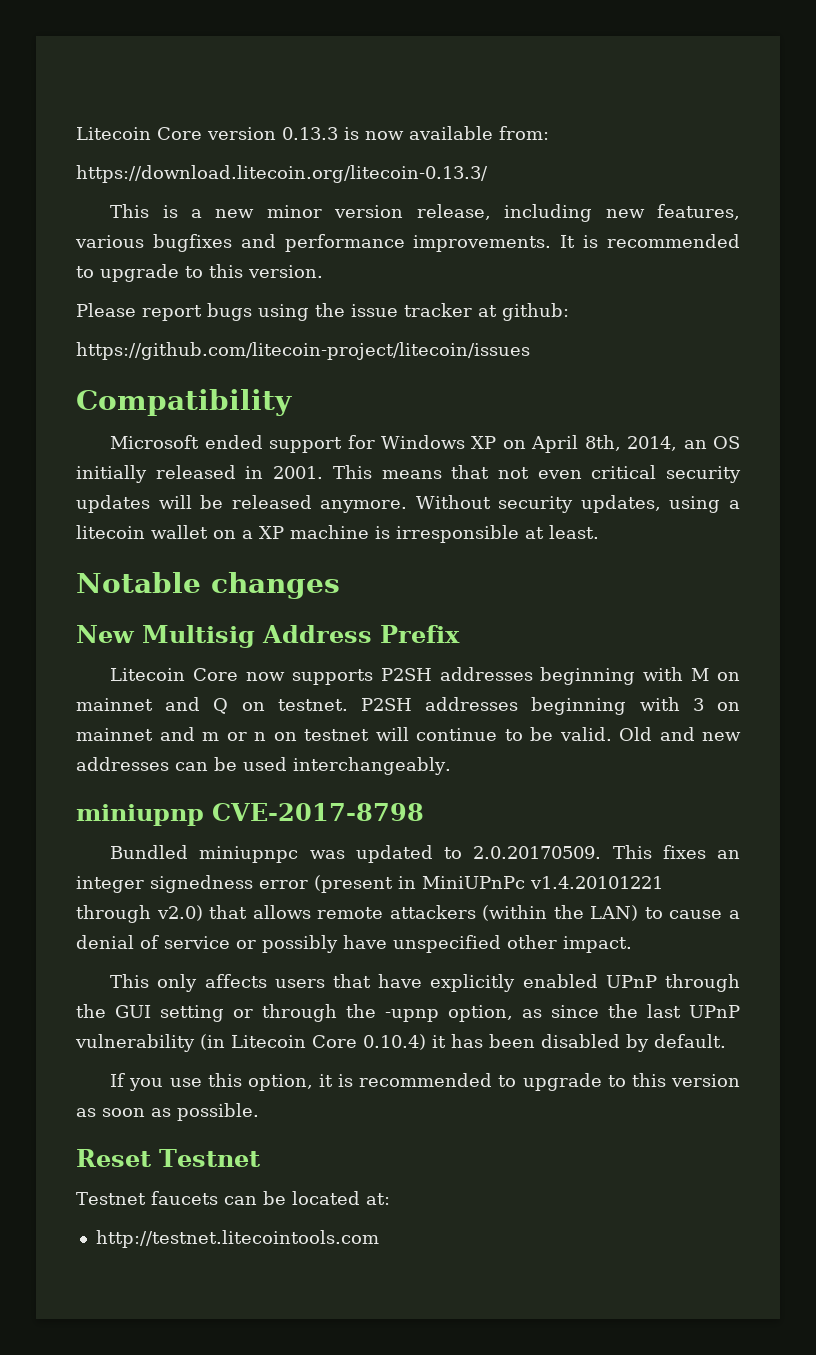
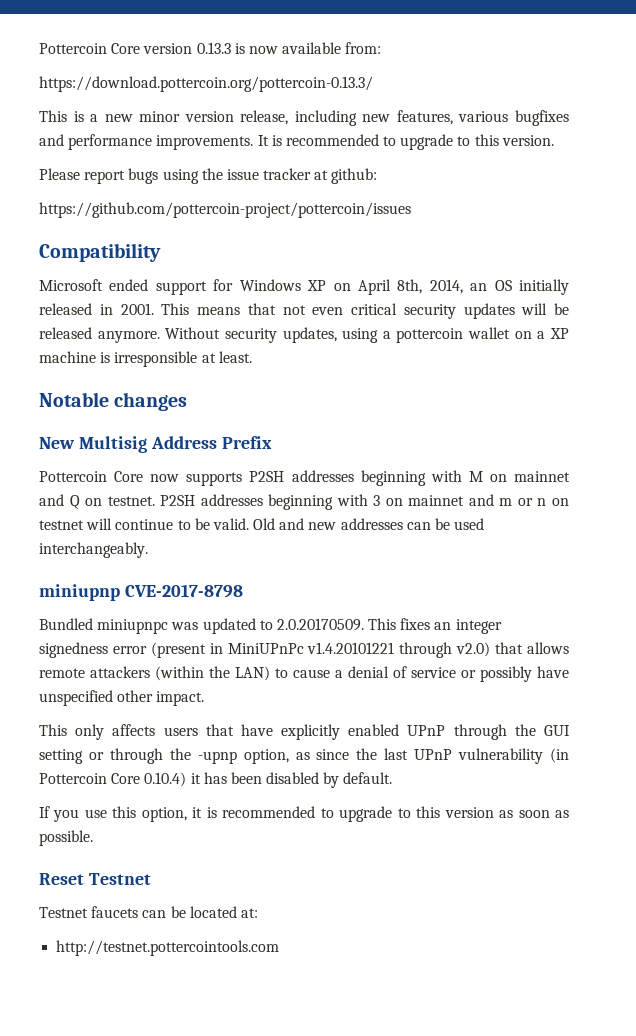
[76,127,151,140] Litecoin -> [39,43,107,54] Pottercoin
[76,165,488,183] https://download.litecoin.org/litecoin-0.13.3/ -> [39,76,373,92] https://download.pottercoin.org/pottercoin-0.13.3/
[76,342,530,360] https://github.com/litecoin-project/litecoin/issues -> [39,202,411,218] https://github.com/pottercoin-project/pottercoin/issues
[76,525,145,539] litecoin -> [396,328,464,343] pottercoin
[110,668,186,681] Litecoin -> [39,471,107,482] Pottercoin
[231,1035,306,1048] Litecoin -> [39,773,107,784] Pottercoin
[95,1230,379,1248] http://testnet.litecointools.com -> [56,940,280,956] http://testnet.pottercointools.com

